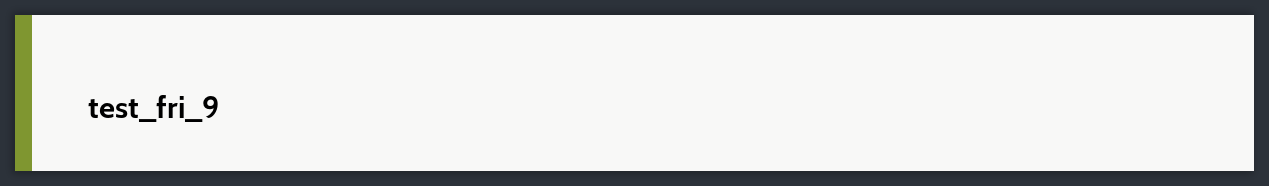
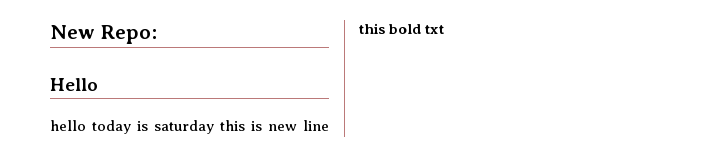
[88,95,219,122] test_fri_9 -> [50,25,157,44] [50,78,98,91] [50,120,329,134] [359,23,445,34] New Repo: // Hello // hello today is saturday this is new line this bold txt

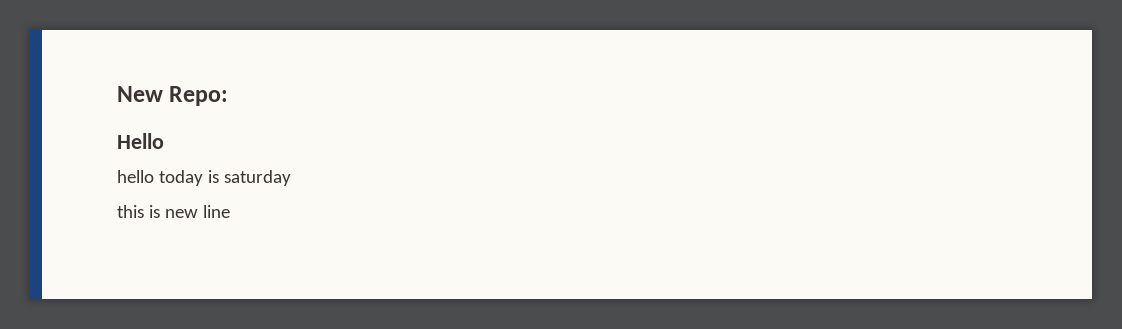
(214, 127) none -> (291, 178) //
[359,23,445,34] this bold txt -> (230, 211) none

